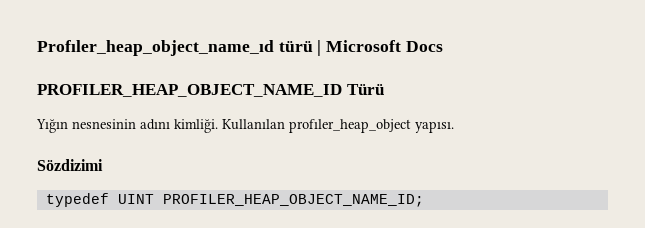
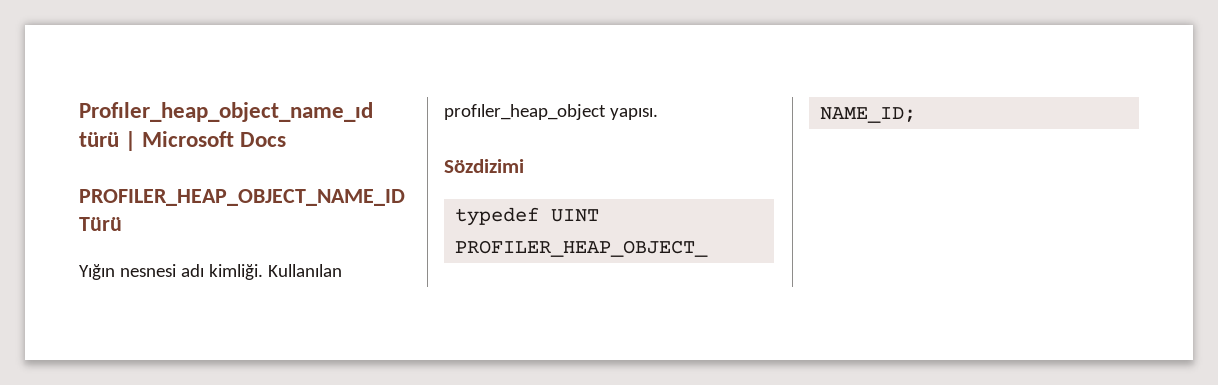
[72,119,170,130] nesnesinin adını -> [119,264,204,277] nesnesi adı

